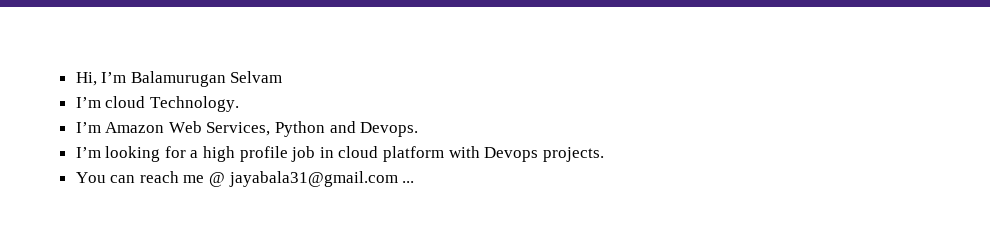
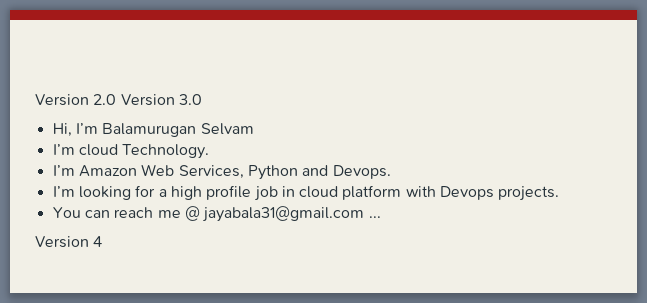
(75, 79) none -> [35,94,202,106] Version 2.0 Version 3.0 //
(415, 182) none -> [35,236,103,248] // Version 4

